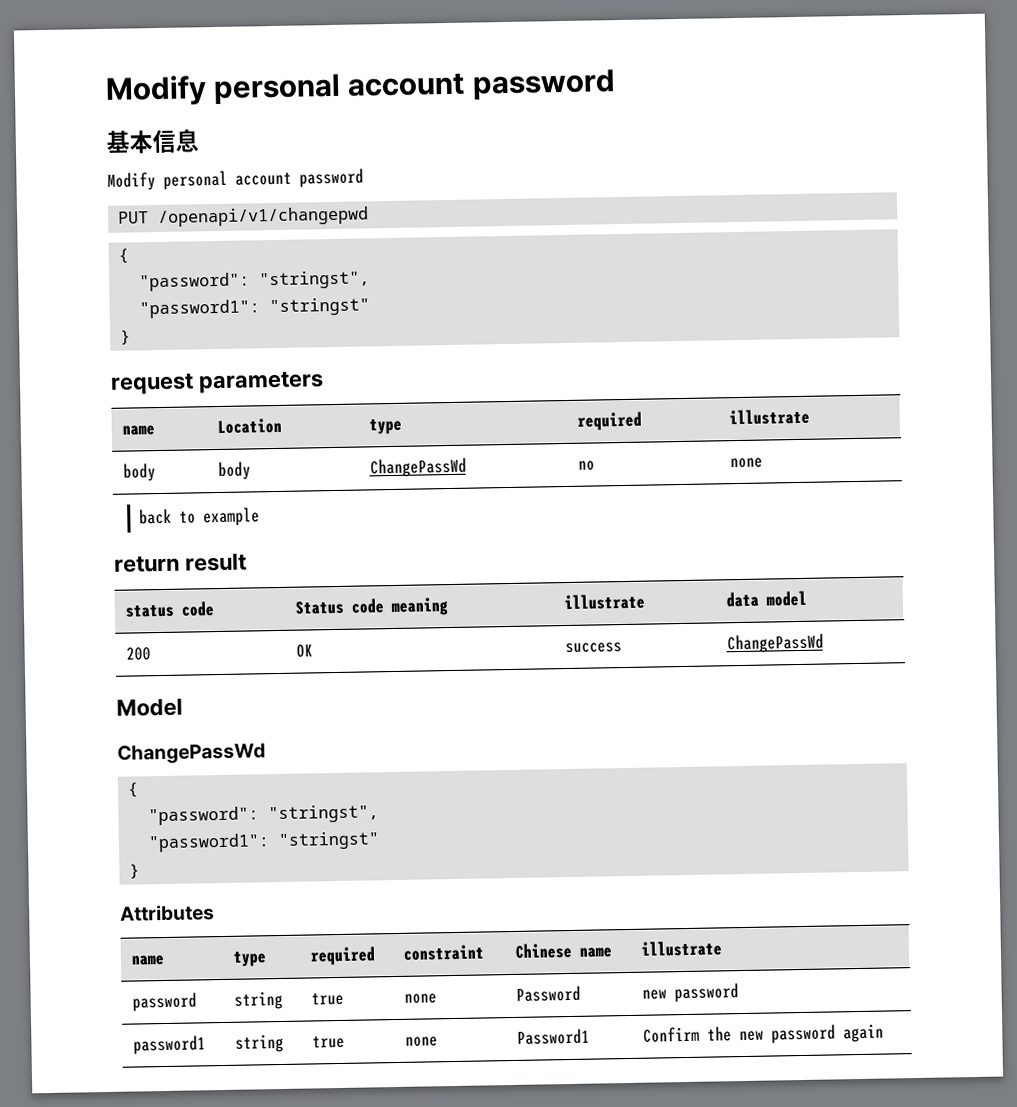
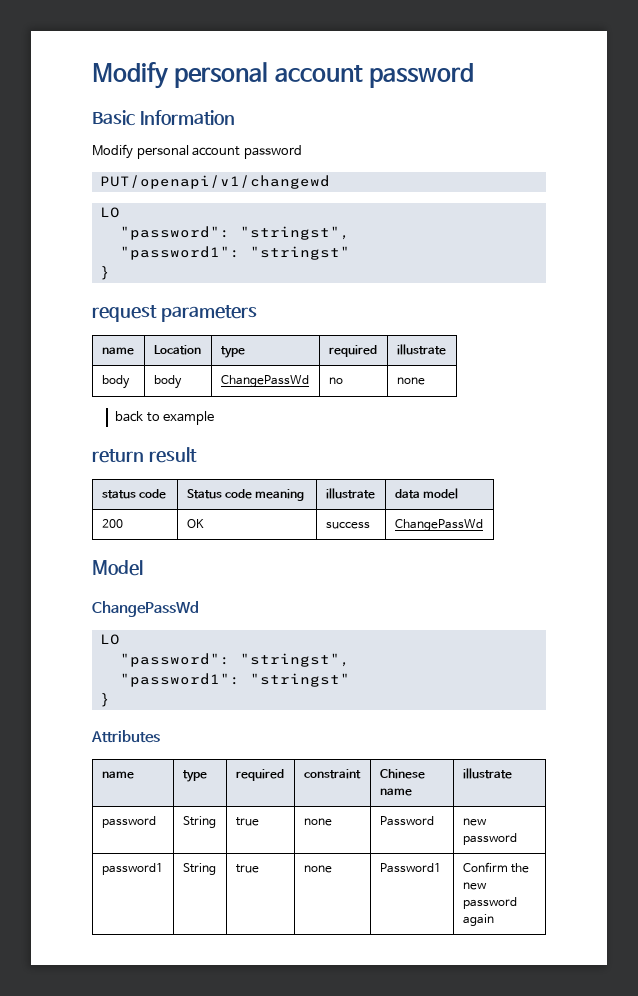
[105,69,616,107] [106,128,200,154] [107,168,364,191] [118,206,370,228] [118,248,130,264] Modify personal account password // 基本信息 // Modify personal account password // PUT /openapi/v1/changepwd // { -> [92,62,475,89] [92,110,235,126] [92,144,302,159] [99,175,330,189] [99,207,120,218] Modify personal account password // Basic Information // Modify personal account password // PUT/openapi/v1/changewd // LO
[127,782,140,798] { -> [99,634,120,645] LO
[233,990,283,1010] string -> [182,816,216,828] String
[234,1033,284,1053] string -> [182,863,216,875] String

